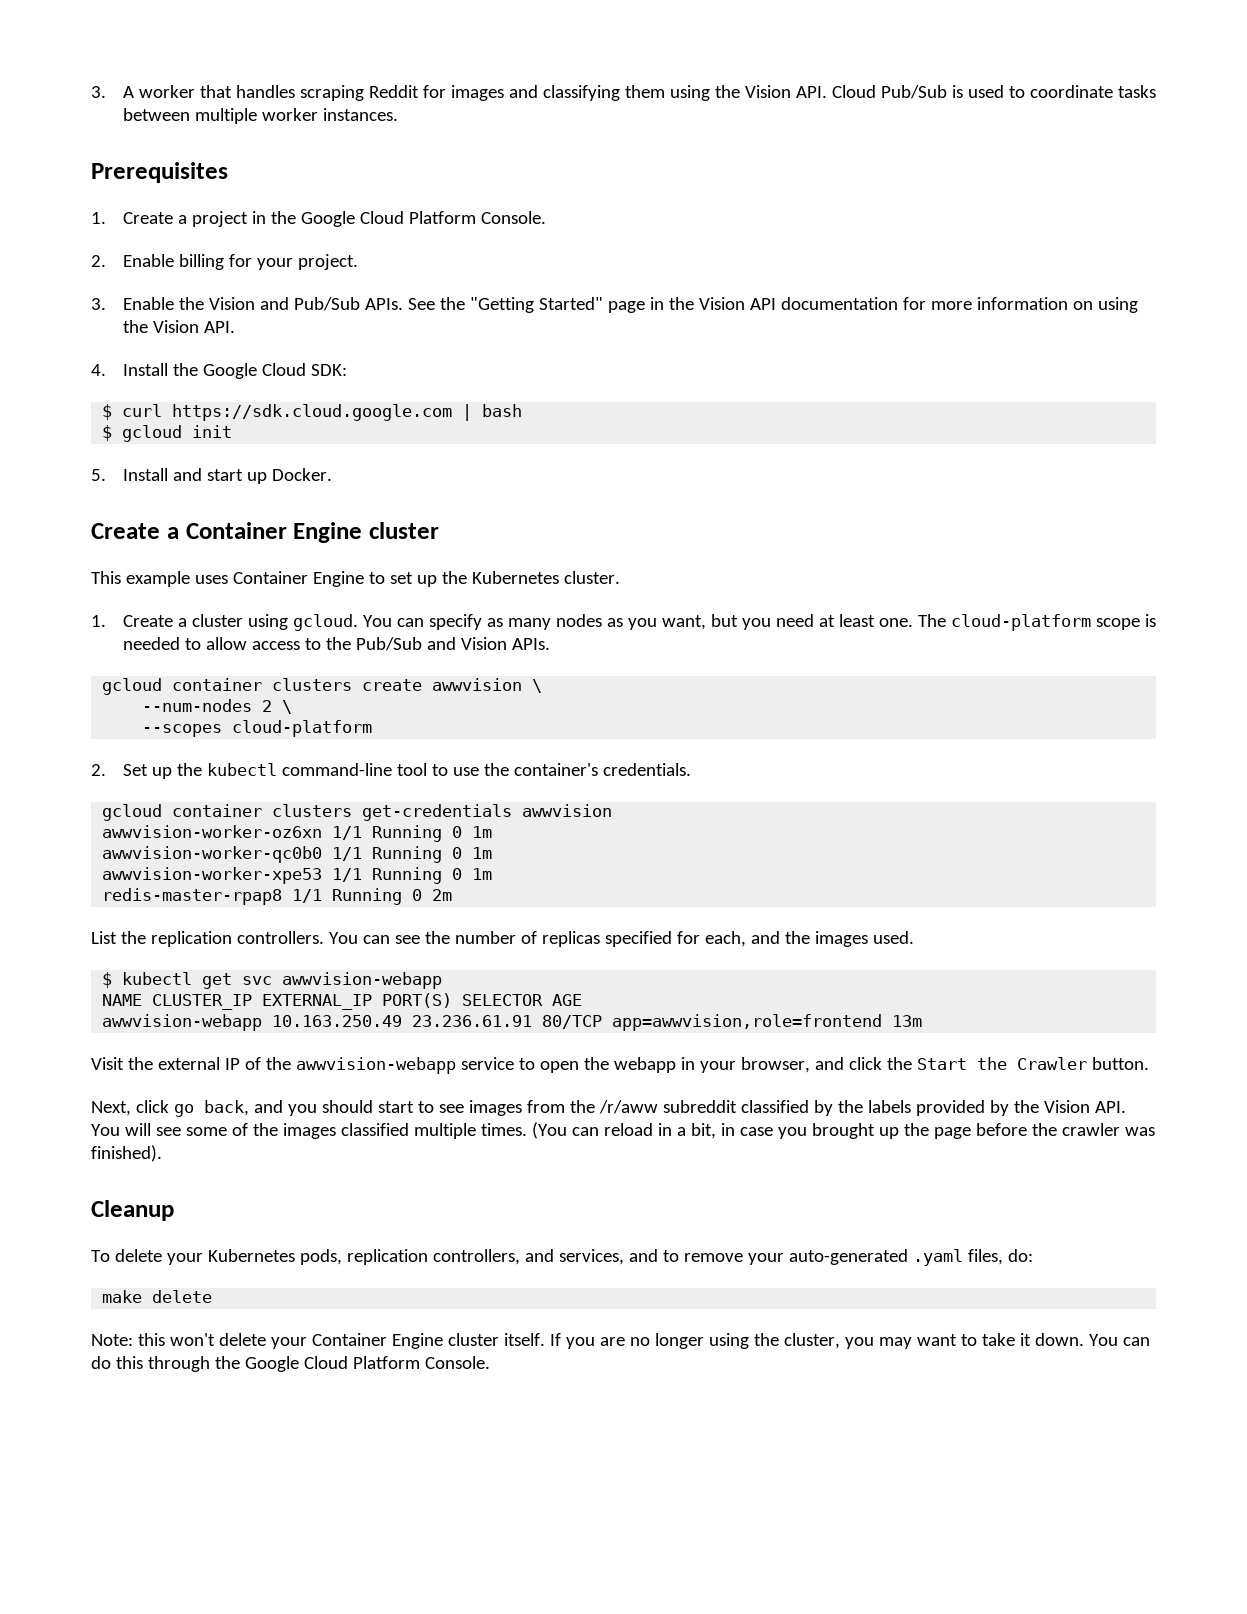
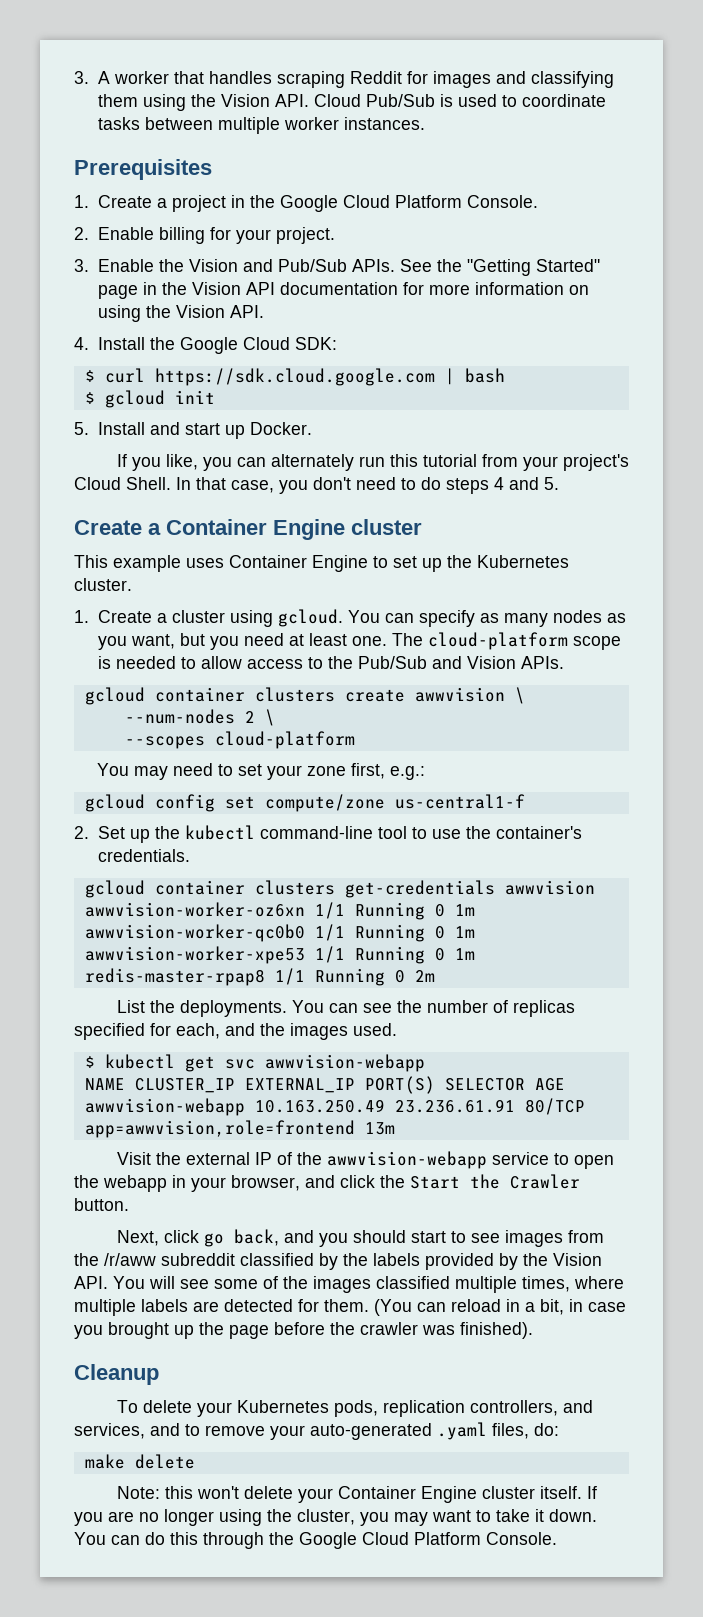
(332, 474) none -> [116,454,629,471] [74,477,559,494] // If you like, you can alternately run this tutorial from your project's Cloud Shell. In that case, you don't need to do steps 4 and 5.
(373, 728) none -> [97,763,426,780] [84,794,525,812] // You may need to set your zone first, e.g.: // gcloud config set compute/zone us-central1-f
[150,931,324,947] replication controllers. -> [179,1000,287,1017] deployments.
[480,1123,527,1136] times. -> [522,1276,624,1292] [74,1299,369,1316] times, where multiple labels are detected for them.

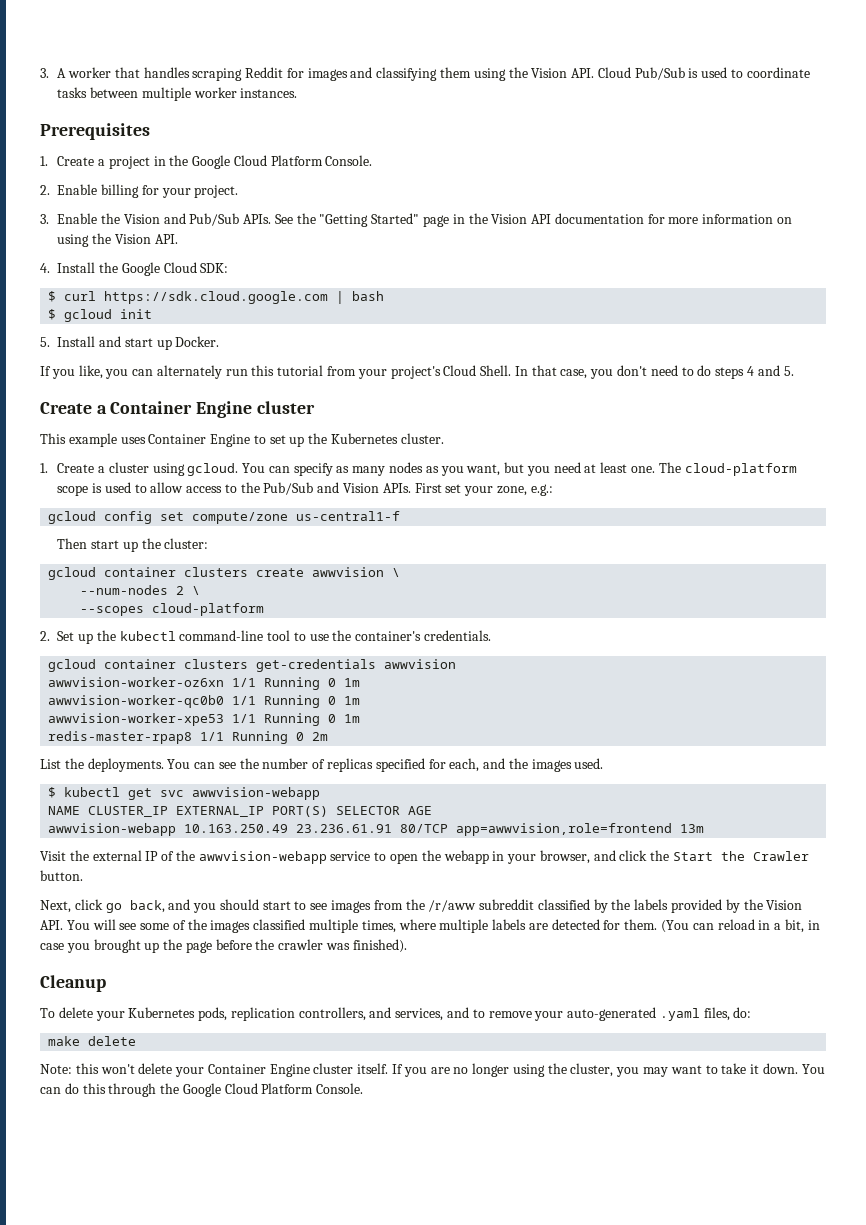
[115,656,176,669] needed -> [104,482,131,493] used
(564, 662) none -> [414,483,553,496] [48,511,401,524] [57,538,209,552] First set your zone, e.g.: // gcloud config set compute/zone us-central1-f // Then start up the cluster:
[97,763,426,780] [84,794,525,812] // You may need to set your zone first, e.g.: // gcloud config set compute/zone us-central1-f -> (265, 609) none

